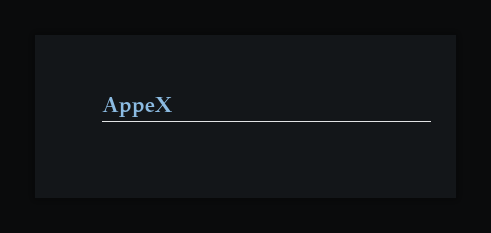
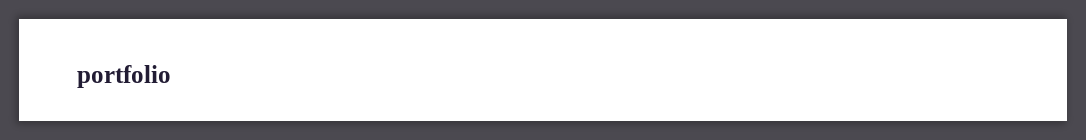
[102,97,172,117] AppeX -> [77,65,171,88] portfolio

